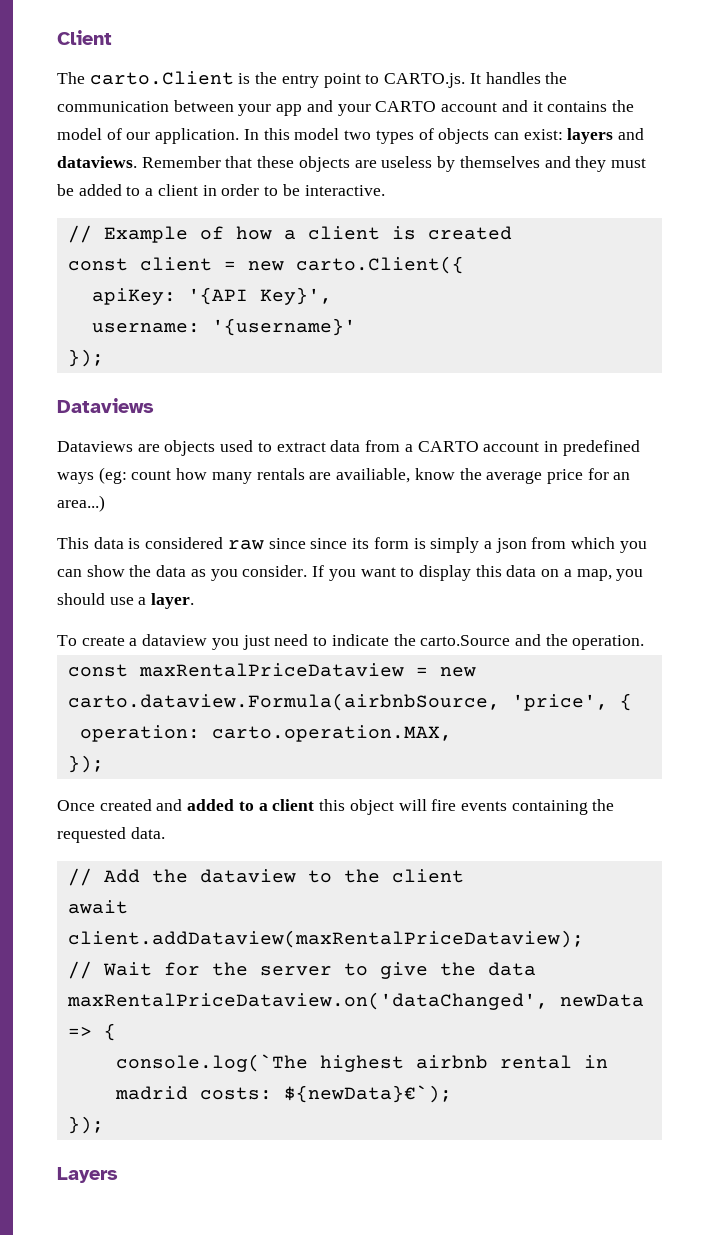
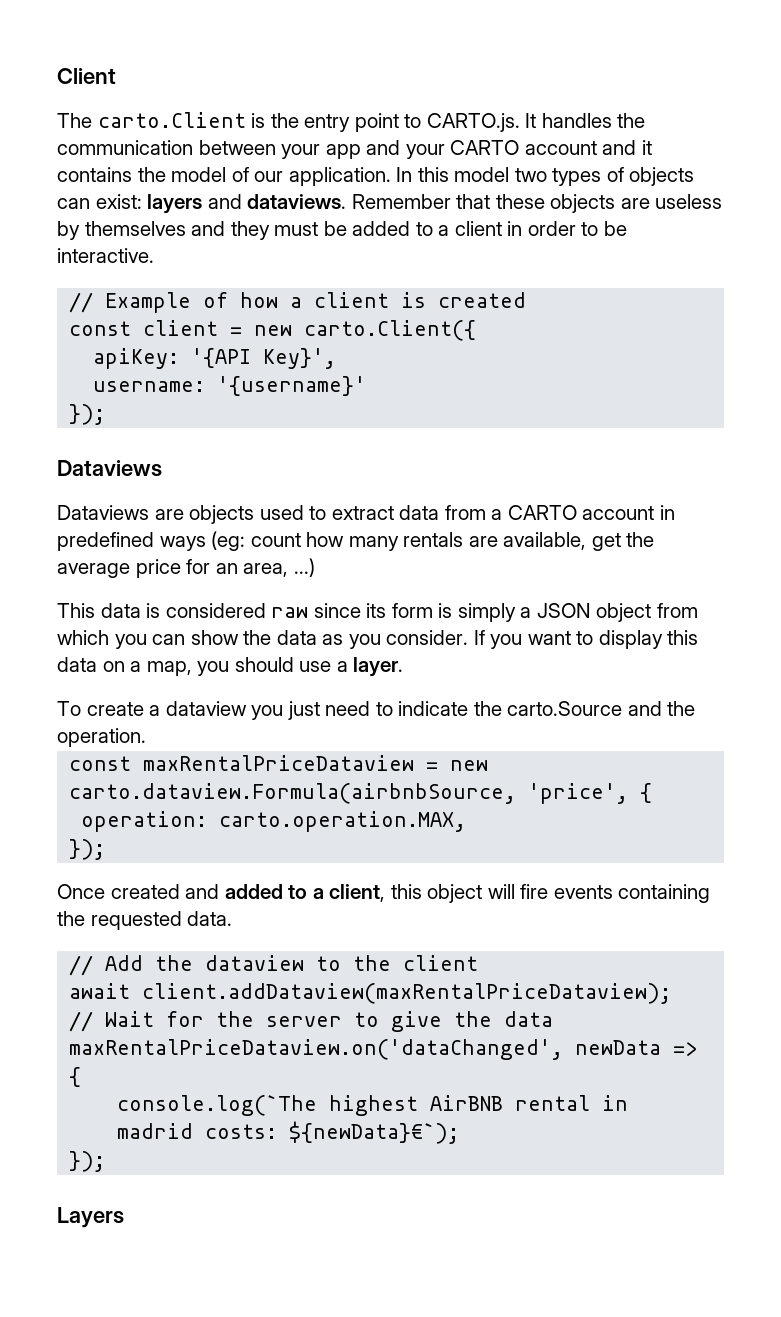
[336,468,455,483] availiable, know -> [503,532,621,551] available, get
[57,495,105,512] area...) -> [243,558,315,577] area, ...)
[310,538,348,549] since -> (361, 610) none
[495,538,527,553] json -> [536,603,652,622] JSON object
[272,799,315,811] client -> [329,884,386,902] client,
[415,1055,488,1069] airbnb -> [430,1095,504,1111] AirBNB

